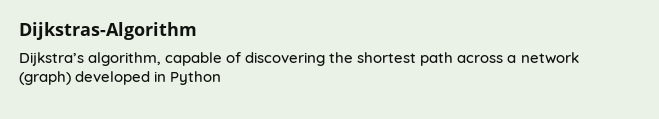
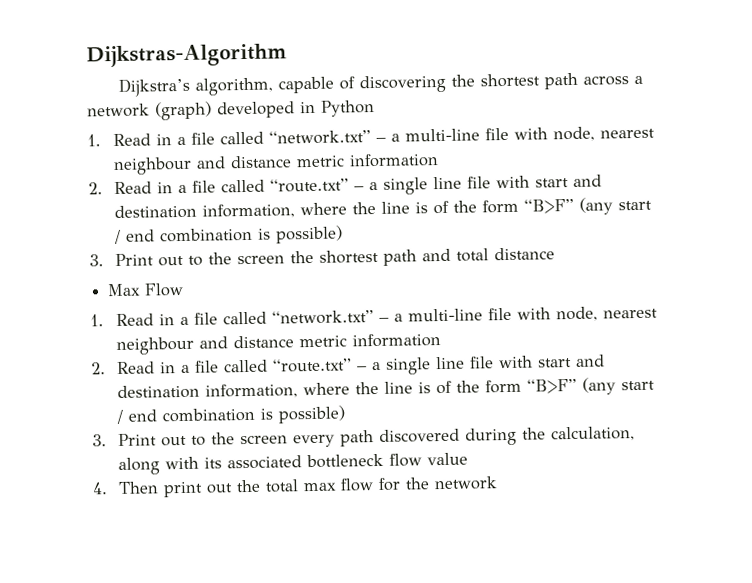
(222, 78) none -> [87,126,655,147] [112,153,439,176] [88,174,602,195] [113,197,652,220] [113,225,343,245] [89,247,555,267] [107,282,185,297] [90,306,658,327] [115,333,441,356] [91,354,605,375] [116,377,655,399] [115,405,346,425] [92,426,635,448] [117,452,468,475] [92,476,498,498] // 1. Read in a file called “network.txt” – a multi-line file with node, nearest neighbour and distance metric information // 2. Read in a file called “route.txt” – a single line file with start and destination information, where the line is of the form “B>F” (any start / end combination is possible) // 3. Print out to the screen the shortest path and total distance // Max Flow // 1. Read in a file called “network.txt” – a multi-line file with node, nearest neighbour and distance metric information // 2. Read in a file called “route.txt” – a single line file with start and destination information, where the line is of the form “B>F” (any start / end combination is possible) // 3. Print out to the screen every path discovered during the calculation, along with its associated bottleneck flow value // 4. Then print out the total max flow for the network

